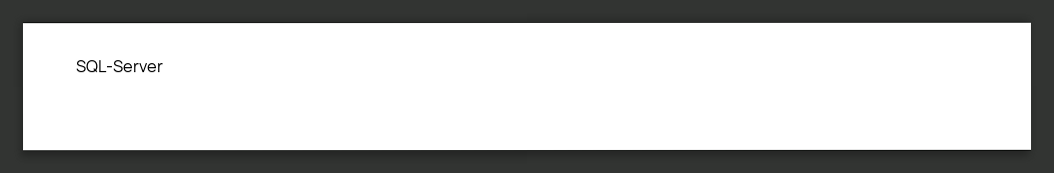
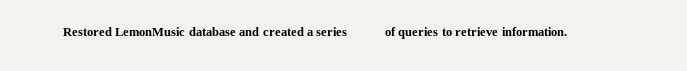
[75,60,163,73] SQL-Server -> [63,27,567,39] Restored LemonMusic database and created a series of queries to retrieve information.

